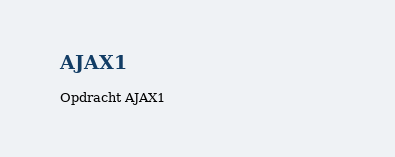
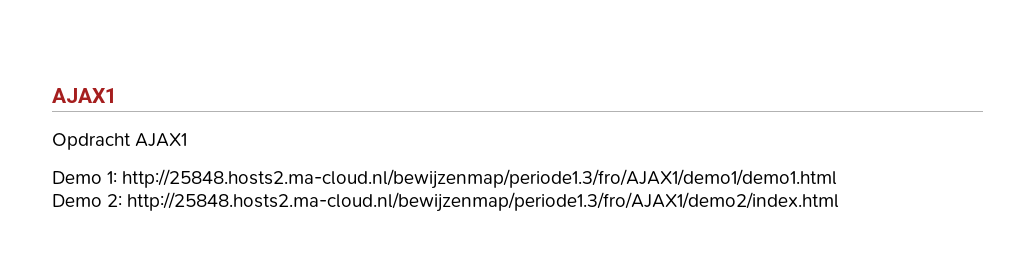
(165, 99) none -> [52,169,838,189] [52,192,840,212] // Demo 1: http://25848.hosts2.ma-cloud.nl/bewijzenmap/periode1.3/fro/AJAX1/demo1/demo1.html // Demo 2: http://25848.hosts2.ma-cloud.nl/bewijzenmap/periode1.3/fro/AJAX1/demo2/index.html

